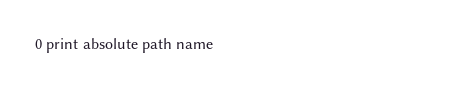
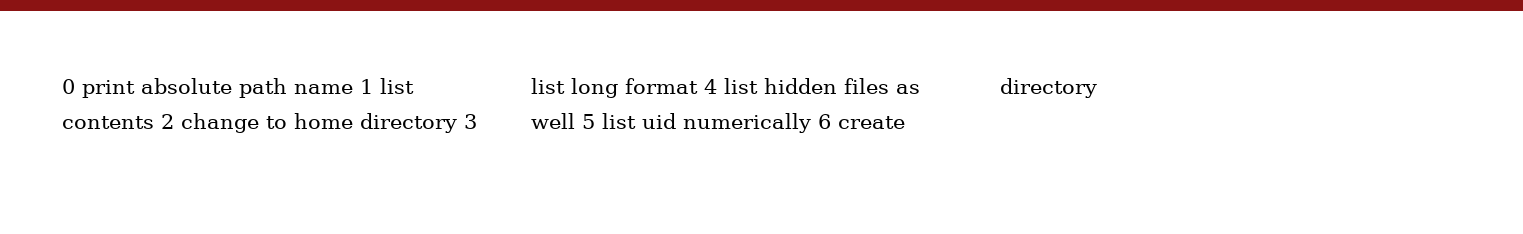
(214, 45) none -> [360,78,414,94] [62,113,477,133] [531,78,920,98] [531,113,905,133] [1000,78,1097,98] 1 list contents 2 change to home directory 3 list long format 4 list hidden files as well 5 list uid numerically 6 create directory

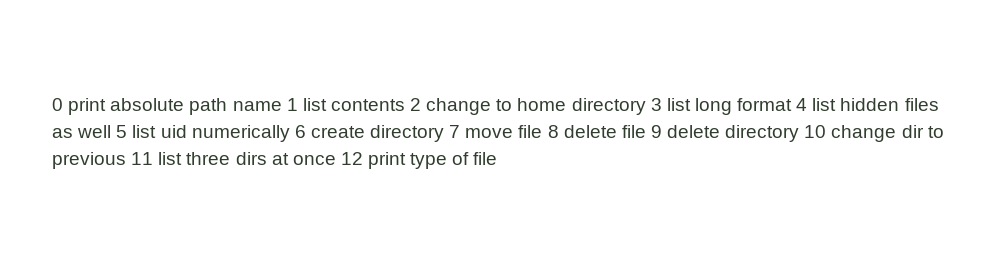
(1097, 88) none -> [449,125,944,142] [52,152,498,169] 7 move file 8 delete file 9 delete directory 10 change dir to previous 11 list three dirs at once 12 print type of file

